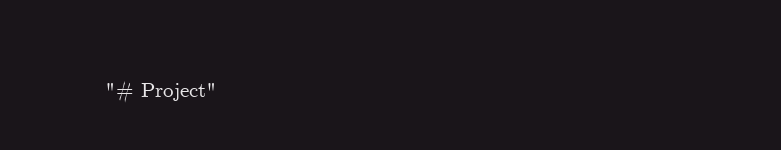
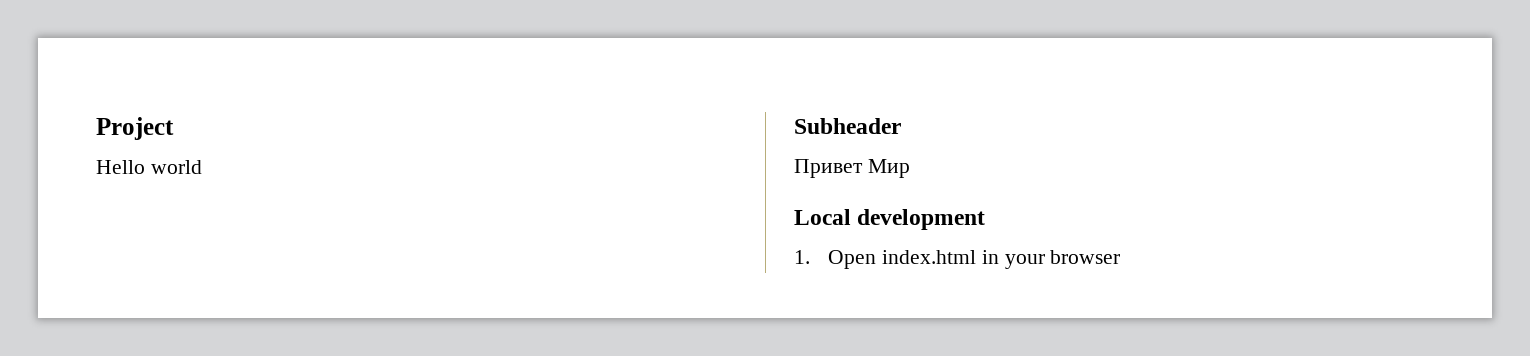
[105,80,217,103] "# Project" -> [96,117,174,140] [96,160,202,174] [794,118,901,134] [794,159,910,178] [794,209,986,230] [794,250,1121,269] Project // Hello world // Subheader // Привет Мир // Local development // 1. Open index.html in your browser

